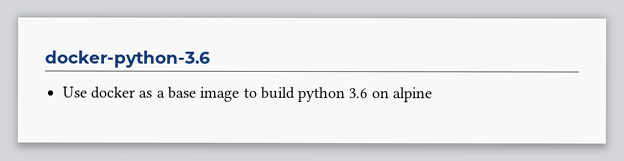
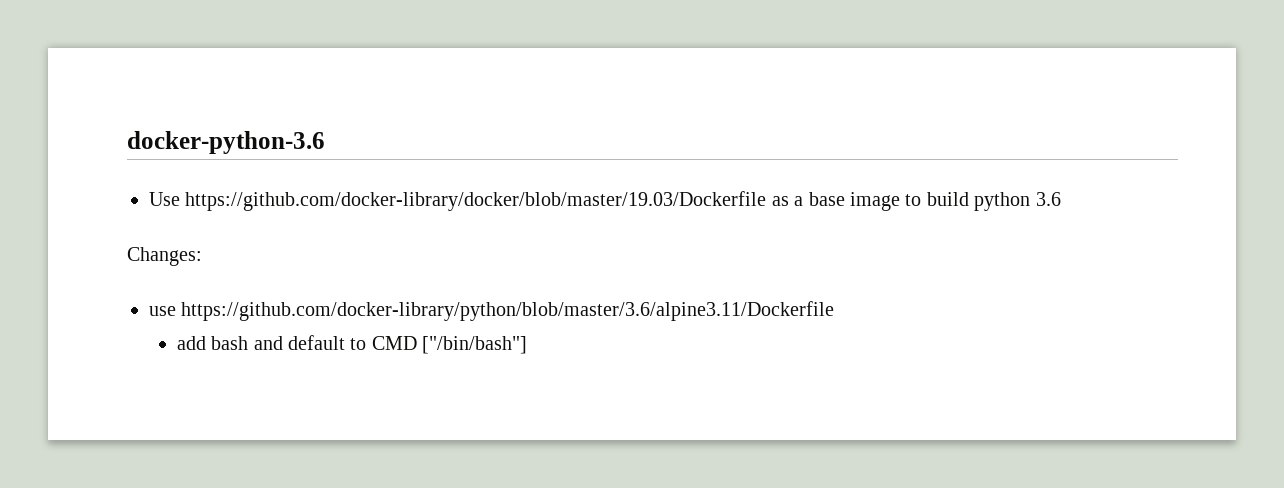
[89,86,135,99] docker -> [185,191,767,211] https://github.com/docker-library/docker/blob/master/19.03/Dockerfile
[370,87,433,103] on alpine -> [127,247,202,266] [149,301,835,321] [176,335,528,354] // Changes: // use https://github.com/docker-library/python/blob/master/3.6/alpine3.11/Dockerfile // add bash and default to CMD ["/bin/bash"]

